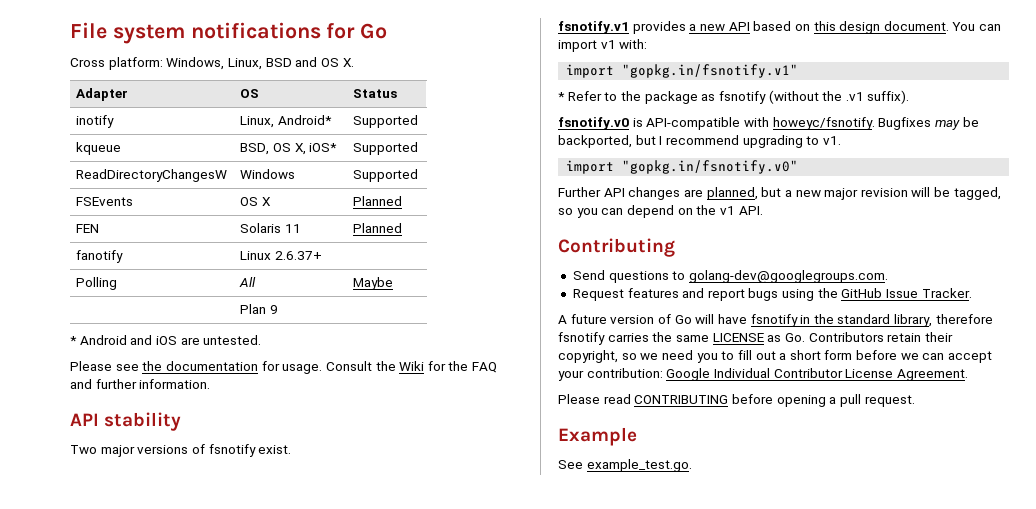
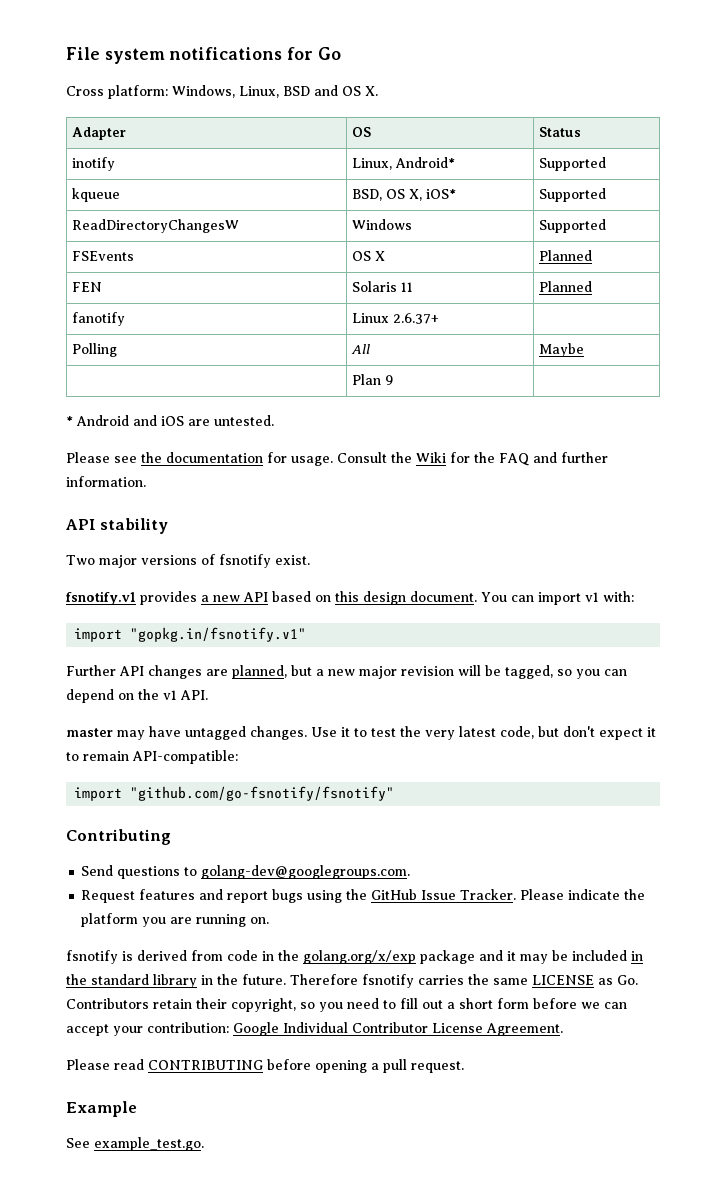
[558,90,910,104] [558,117,979,130] [558,135,841,148] [566,160,799,174] // * Refer to the package as fsnotify (without the .v1 suffix). // fsnotify.v0 is API-compatible with howeyc/fsnotify. Bugfixes may be backported, but I recommend upgrading to v1. // import "gopkg.in/fsnotify.v0" -> (307, 634) none
(763, 210) none -> [66,726,656,740] [66,750,238,764] [74,786,395,801] // master may have untagged changes. Use it to test the very latest code, but don't expect it to remain API-compatible: // import "github.com/go-fsnotify/fsnotify"
[558,314,993,327] // A future version of Go will have fsnotify in the standard library, therefore -> [520,889,646,900] [81,913,270,927] [66,950,643,964] [66,974,358,988] Please indicate the platform you are running on. // fsnotify is derived from code in the golang.org/x/exp package and it may be included in the standard library in the future. Therefore
[640,350,718,363] we need you -> [319,998,379,1012] you need

